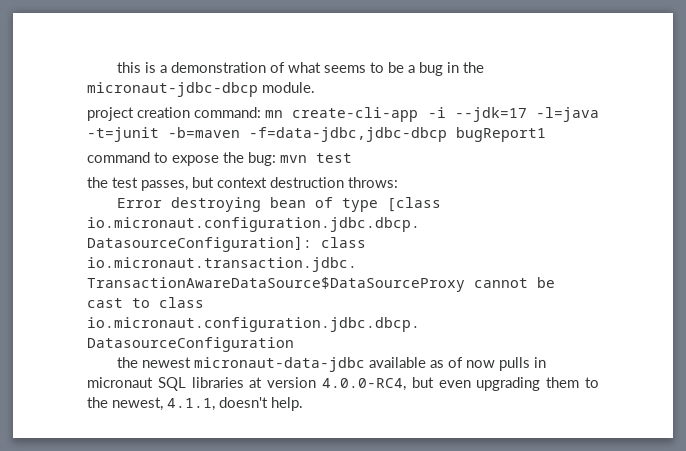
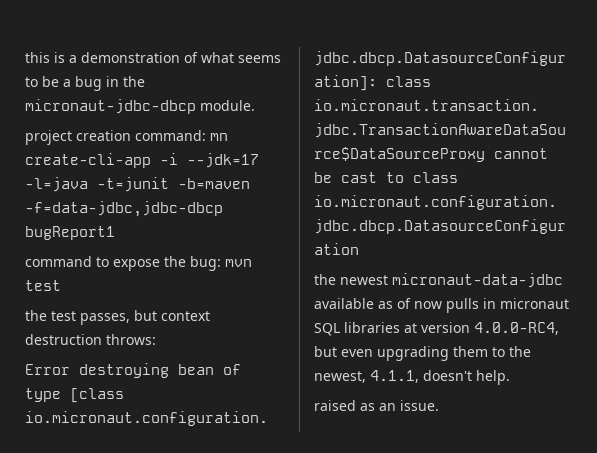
(303, 404) none -> [314,400,439,411] // raised as an issue.

